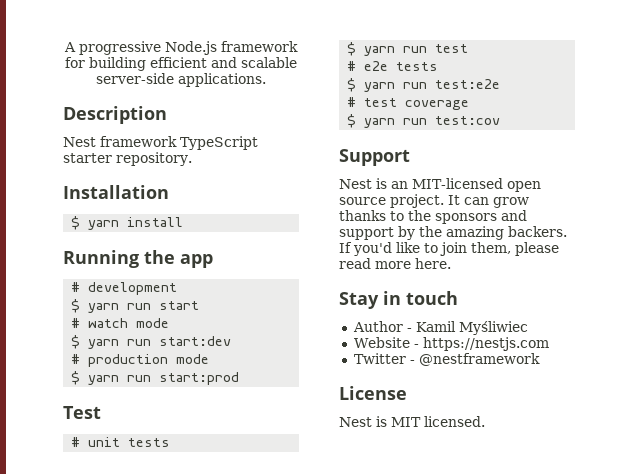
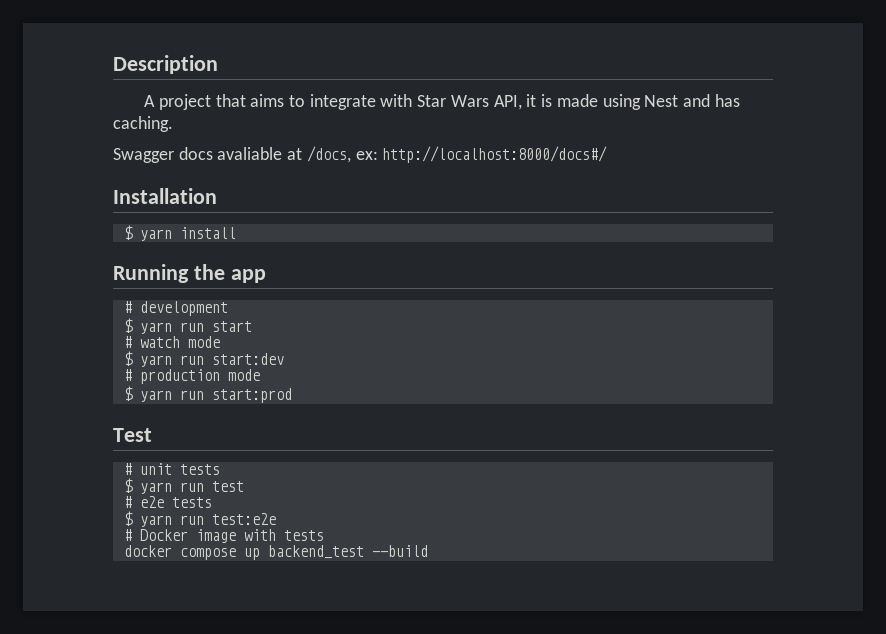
[64,41,298,55] [65,57,297,71] [96,73,266,87] [63,106,167,124] [63,136,258,150] [63,152,192,166] A progressive Node.js framework for building efficient and scalable server-side applications. // Description // Nest framework TypeScript starter repository. -> [113,55,218,74] [144,94,740,110] [113,116,173,132] [113,146,608,163] Description // A project that aims to integrate with Star Wars API, it is made using Nest and has caching. // Swagger docs avaliable at /docs, ex: http://localhost:8000/docs#/
[364,98,470,110] [347,114,501,128] [339,149,410,166] [339,178,541,192] [339,194,529,208] [339,210,527,224] [339,226,567,240] [339,242,559,256] [339,258,451,269] [339,291,458,309] [352,321,528,335] [353,337,549,351] [353,353,540,366] [339,386,407,400] [339,416,485,427] test coverage // $ yarn run test:cov // Support // Nest is an MIT-licensed open source project. It can grow thanks to the sponsors and support by the amazing backers. If you'd like to join them, please read more here. // Stay in touch // Author - Kamil Myśliwiec // Website - https://nestjs.com // Twitter - @nestframework // License // Nest is MIT licensed. -> [139,529,324,543] [123,545,428,560] Docker image with tests // docker compose up backend_test --build

